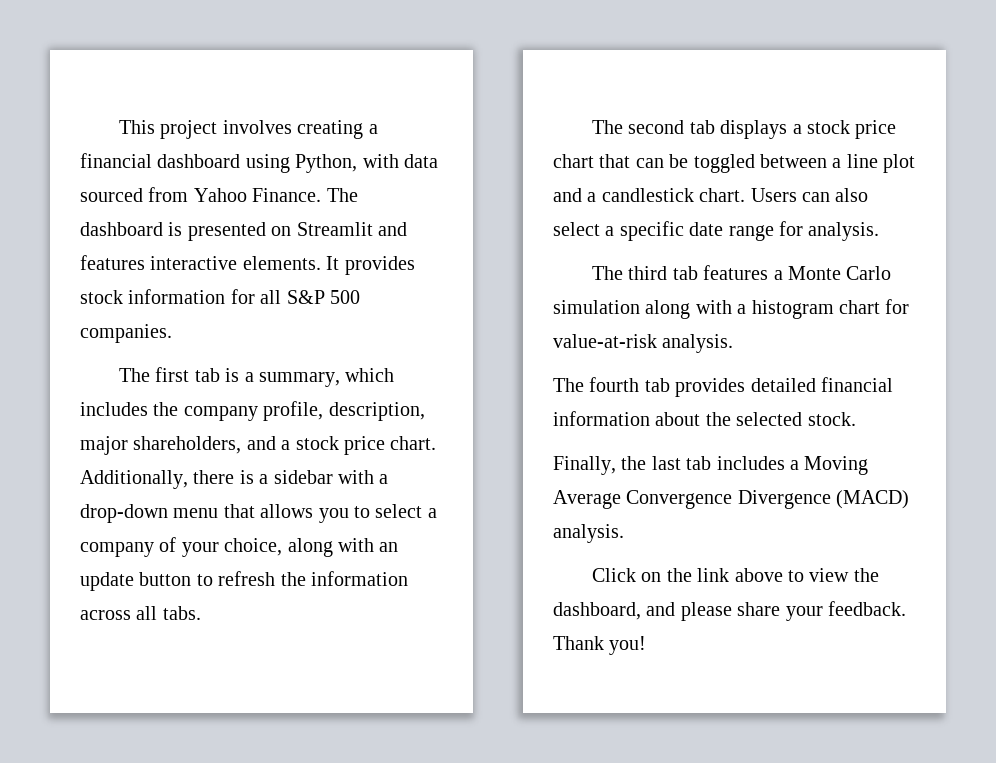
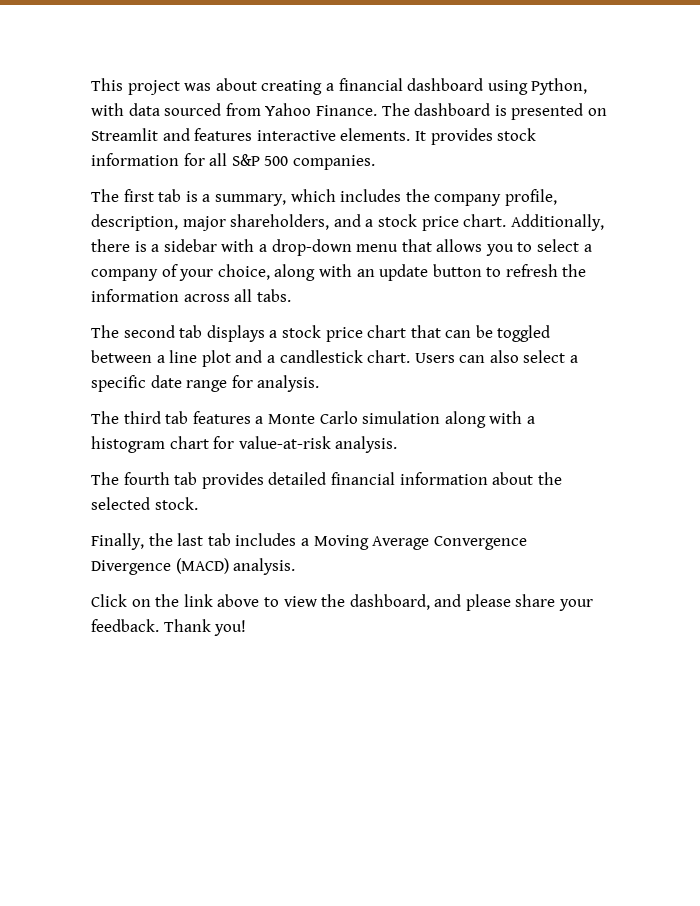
[222,120,292,134] involves -> [184,78,257,91] was about

